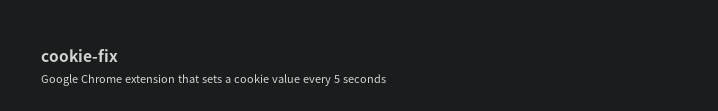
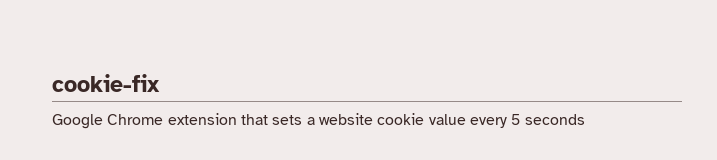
(231, 80) none -> [318,113,373,125] website

